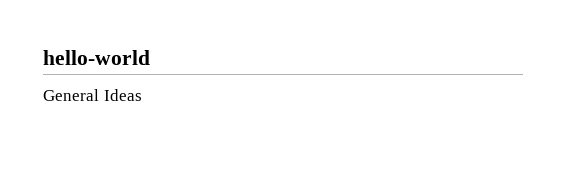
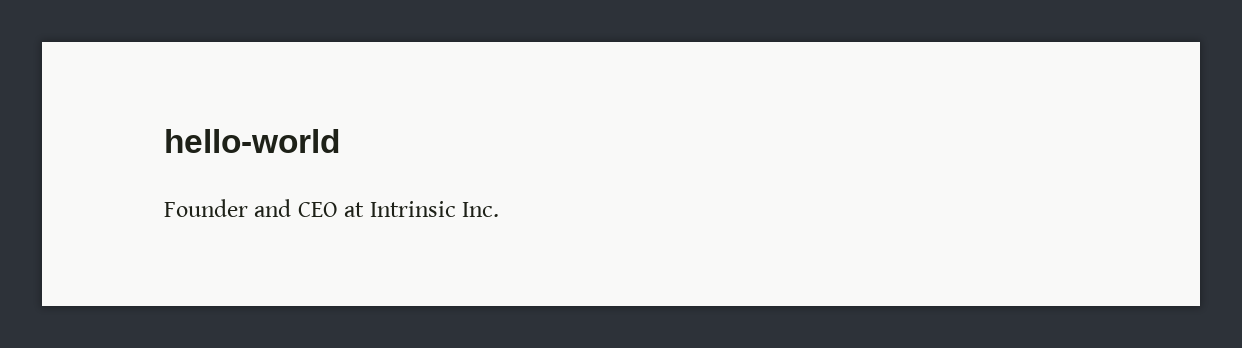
[43,89,142,101] General Ideas -> [164,199,500,217] Founder and CEO at Intrinsic Inc.

